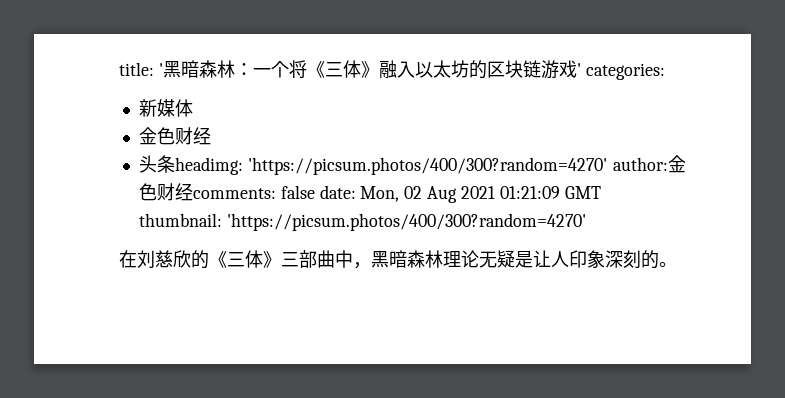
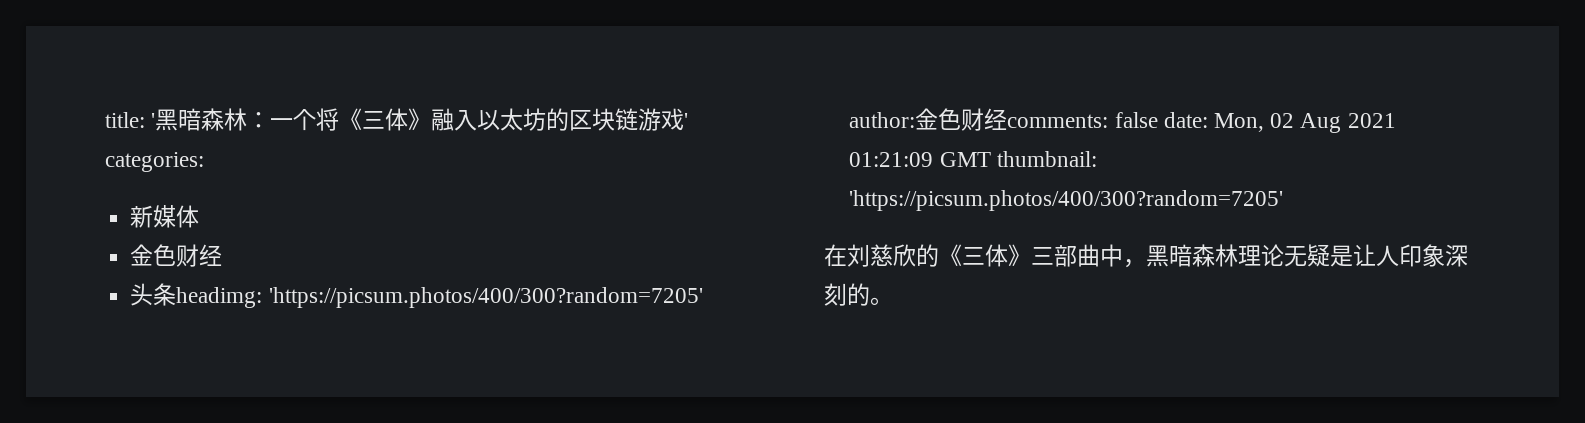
[248,157,608,175] 'https://picsum.photos/400/300?random=4270' -> [268,287,703,308] 'https://picsum.photos/400/300?random=7205'
[226,213,586,231] 'https://picsum.photos/400/300?random=4270' -> [849,190,1284,211] 'https://picsum.photos/400/300?random=7205'

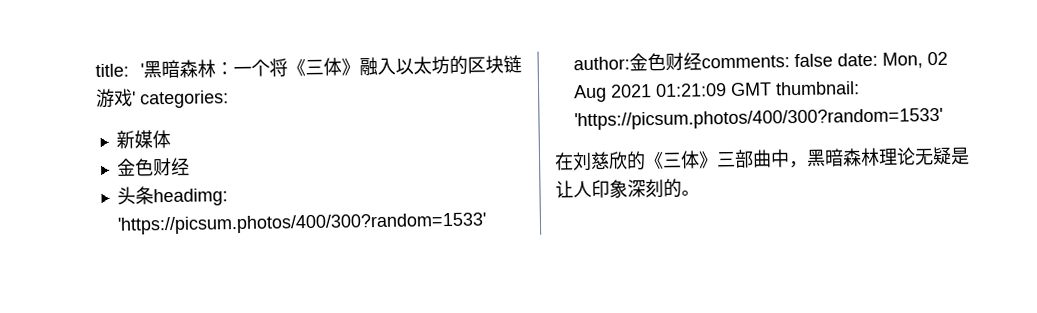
[268,287,703,308] 'https://picsum.photos/400/300?random=7205' -> [116,212,487,235] 'https://picsum.photos/400/300?random=1533'
[849,190,1284,211] 'https://picsum.photos/400/300?random=7205' -> [573,107,943,131] 'https://picsum.photos/400/300?random=1533'

